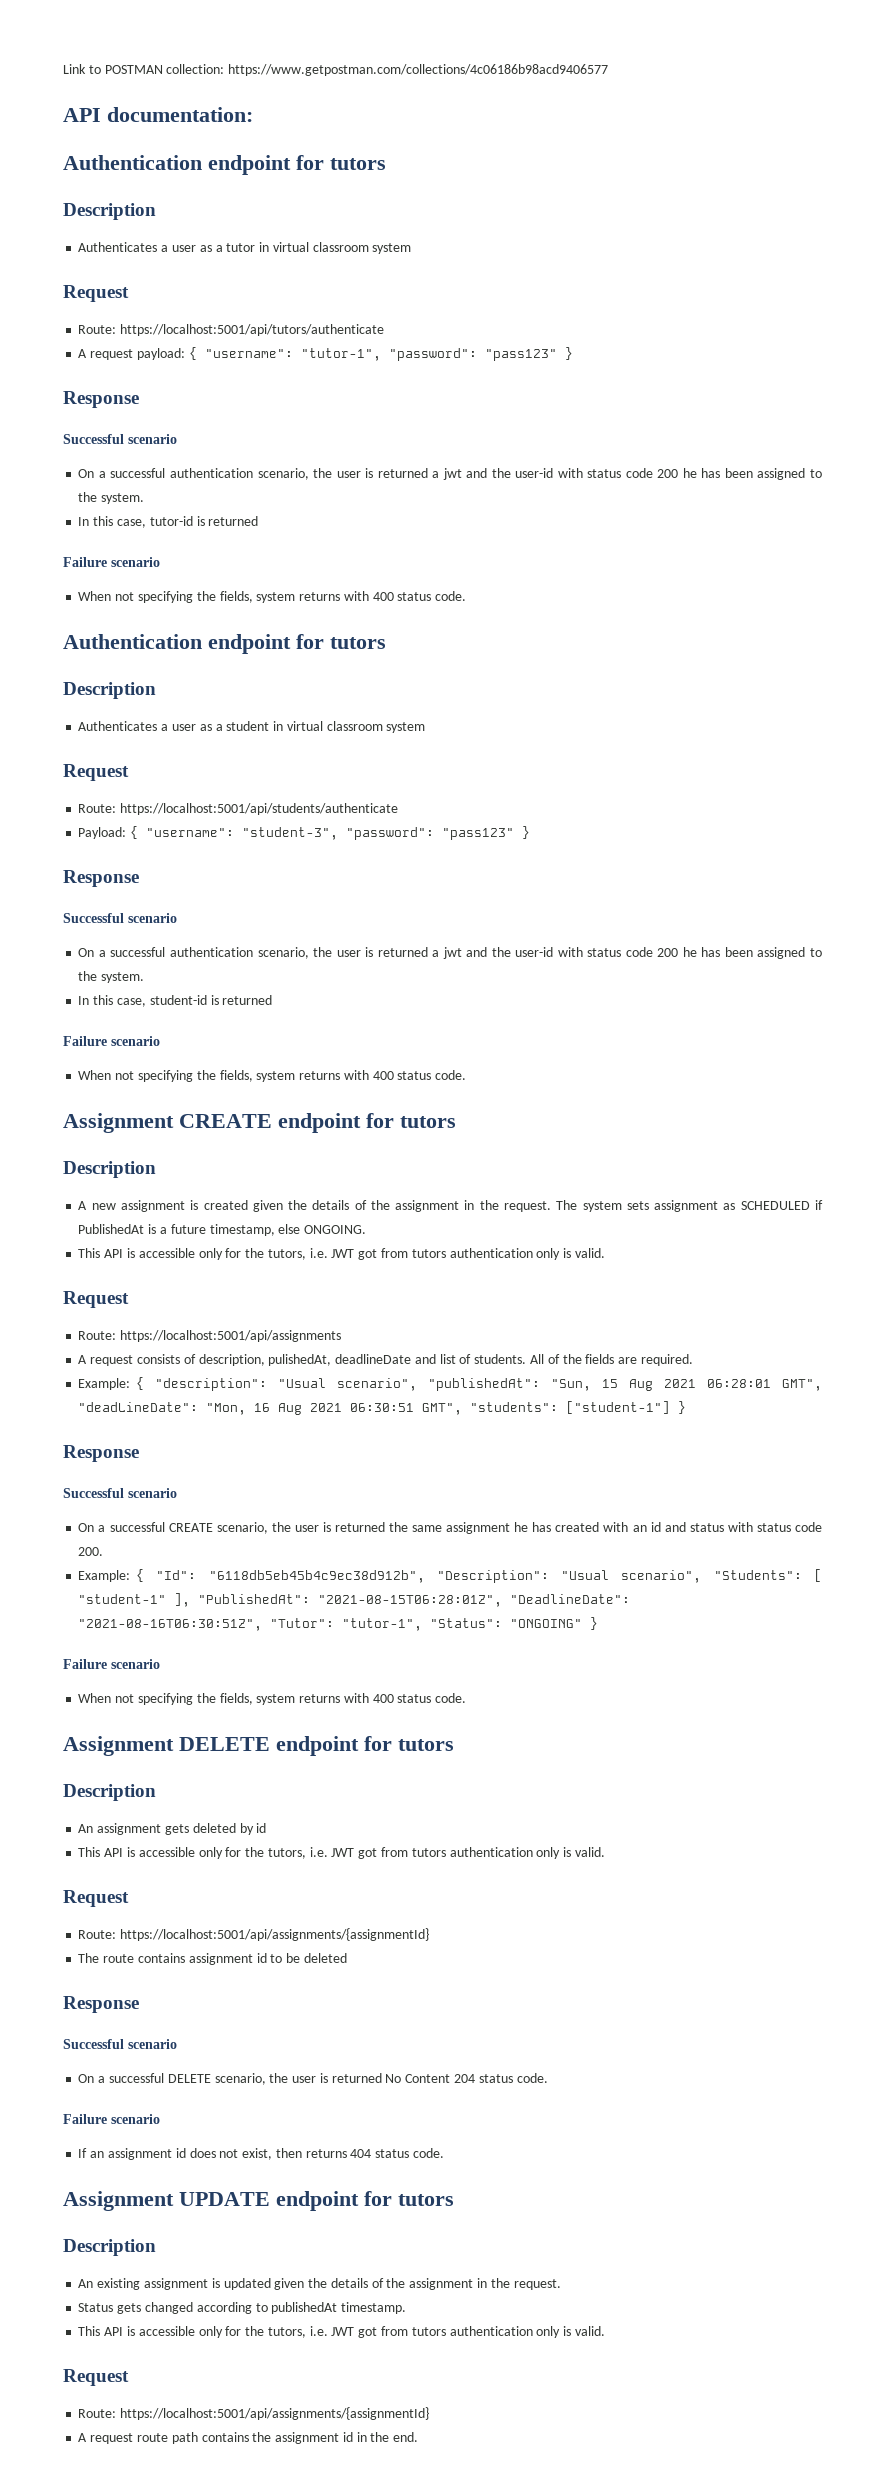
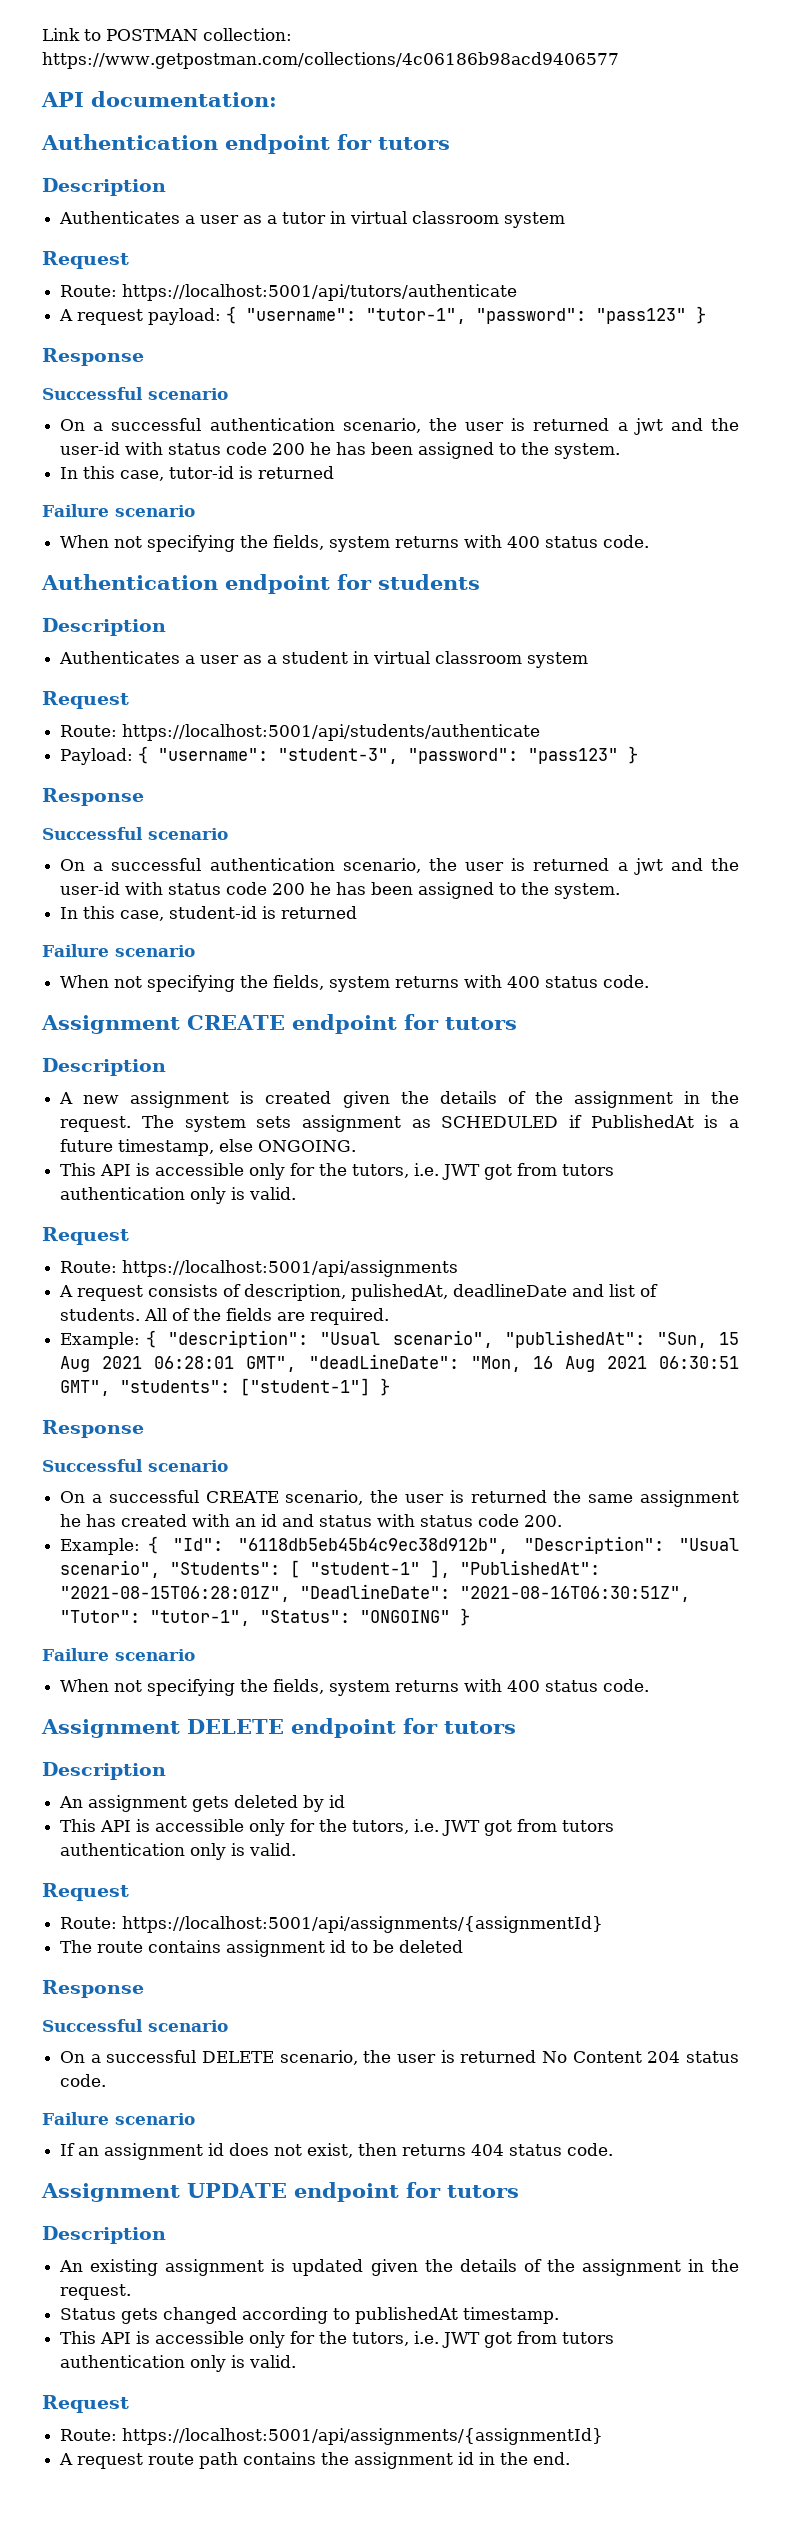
[330,637,386,649] tutors -> [378,574,480,590] students

